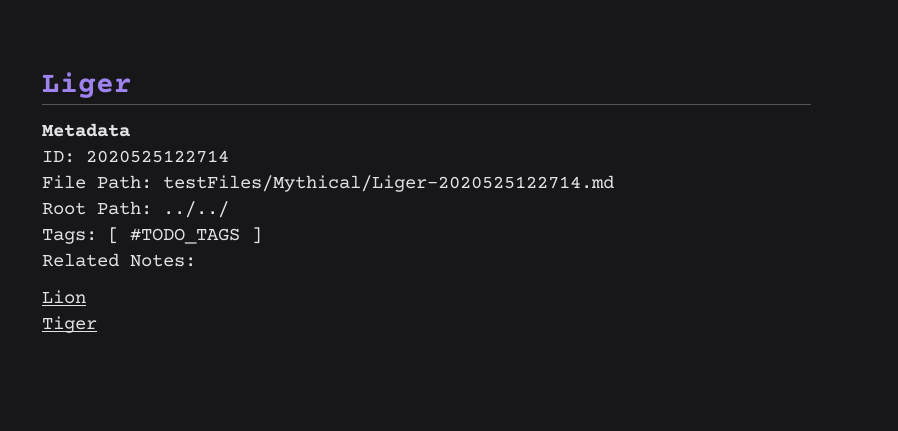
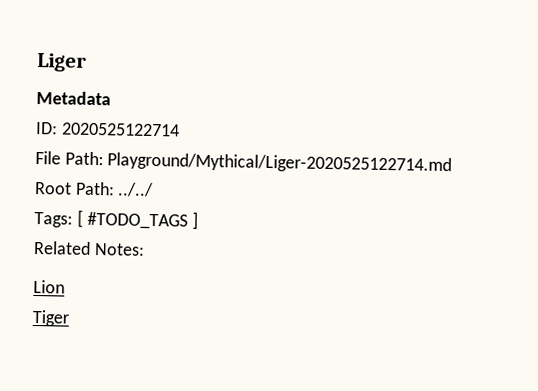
[163,175,614,192] testFiles/Mythical/Liger-2020525122714.md -> [107,152,453,175] Playground/Mythical/Liger-2020525122714.md

